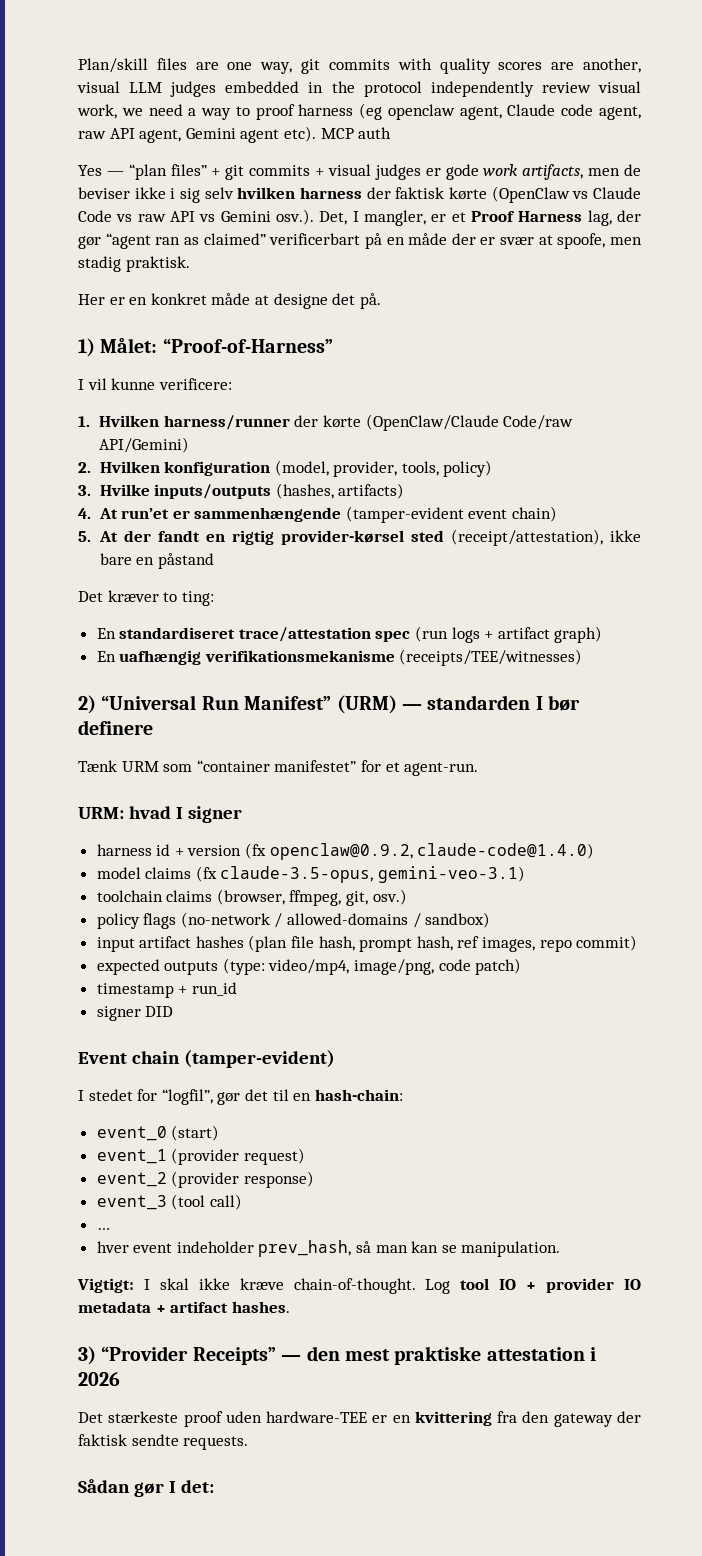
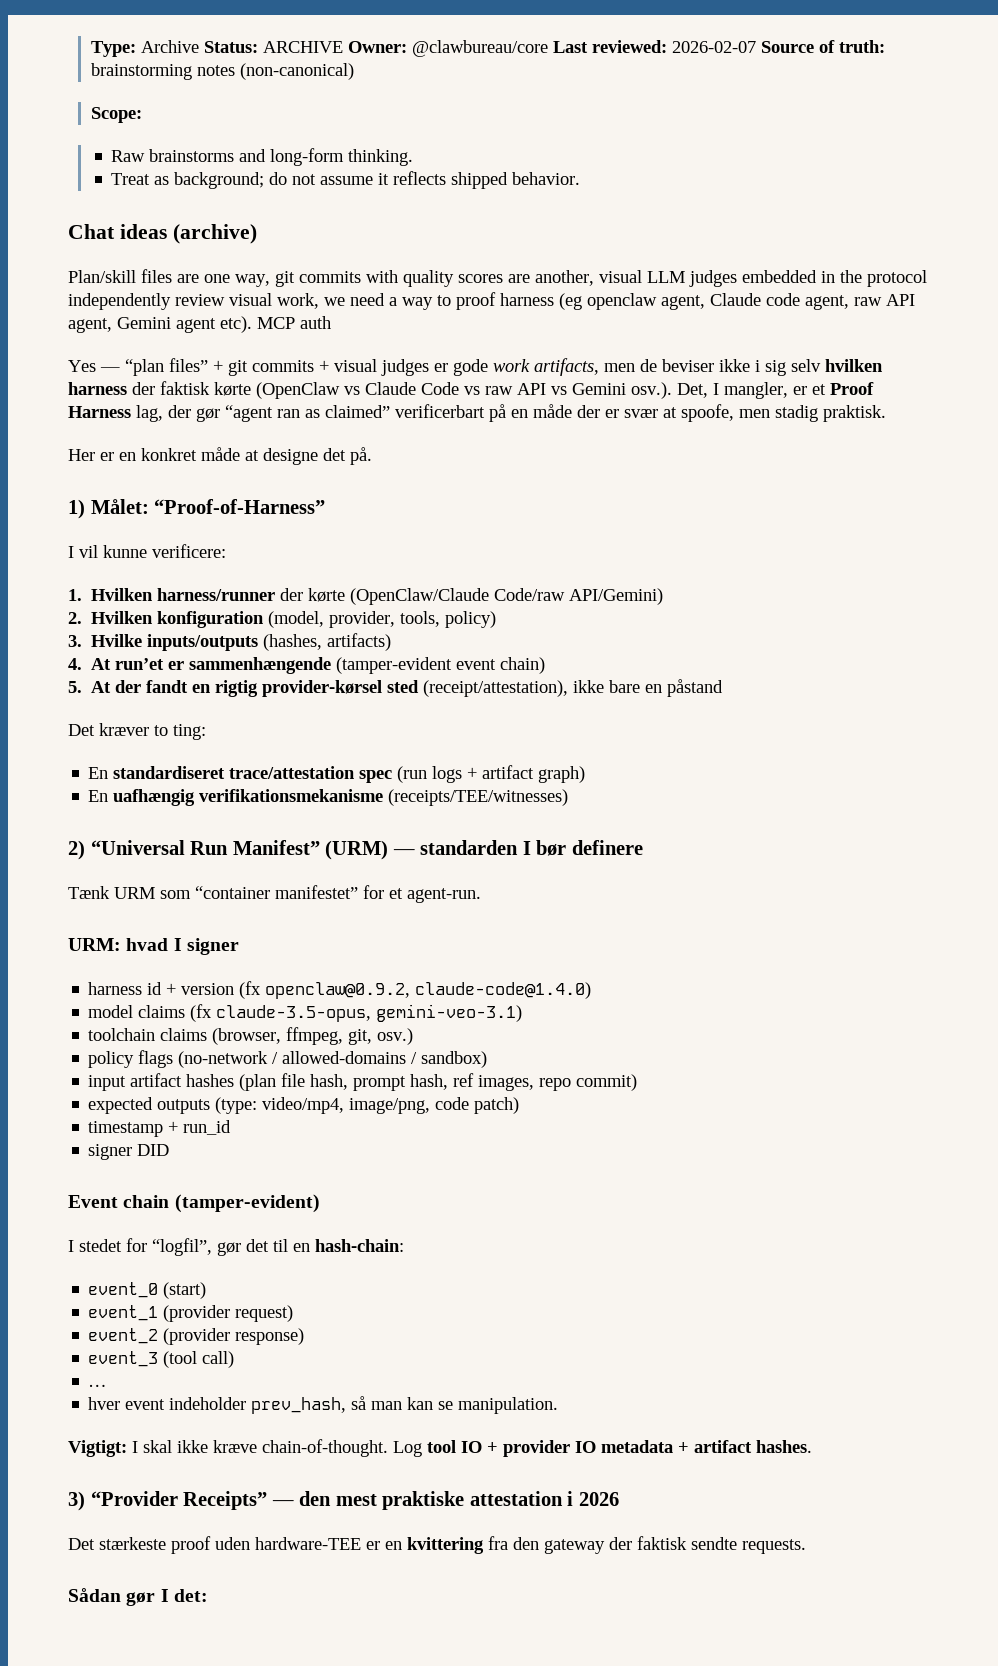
(78, 65) none -> [91,40,886,57] [91,63,355,80] [91,107,143,123] [111,148,414,166] [111,171,581,189] [68,224,257,244] Type: Archive Status: ARCHIVE Owner: @clawbureau/core Last reviewed: 2026-02-07 Source of truth: brainstorming notes (non-canonical) // Scope: // Raw brainstorms and long-form thinking. // Treat as background; do not assume it reflects shipped behavior. // Chat ideas (archive) //

